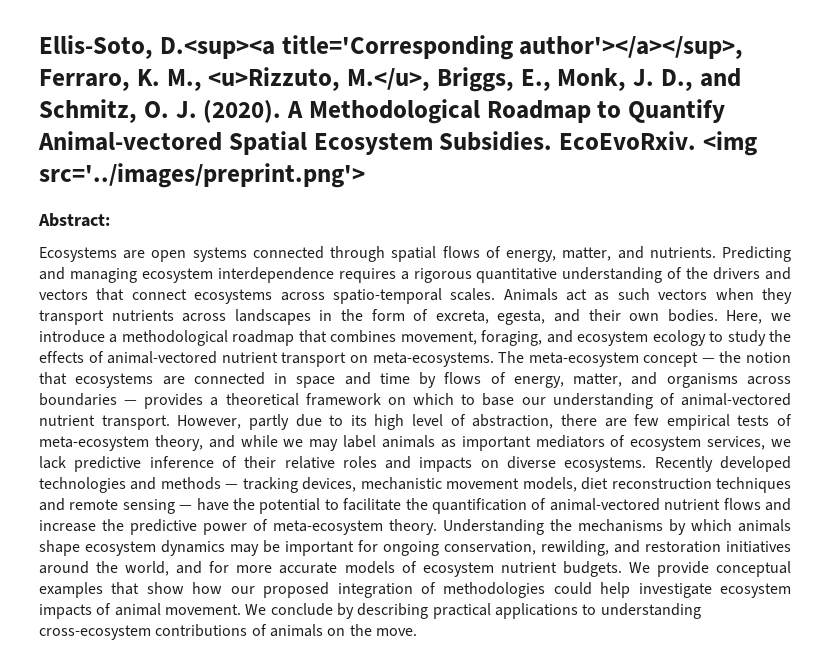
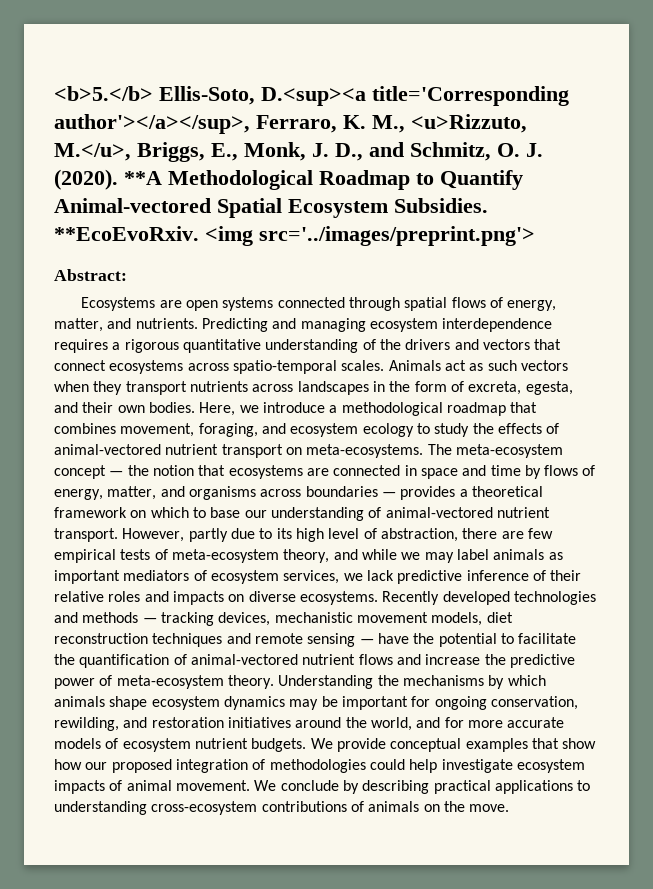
(39, 47) none -> [54,86,153,101] <b>5.</b>
[287,101,303,118] A -> [124,171,162,185] **A
[559,131,696,150] EcoEvoRxiv. -> [54,226,199,241] **EcoEvoRxiv.

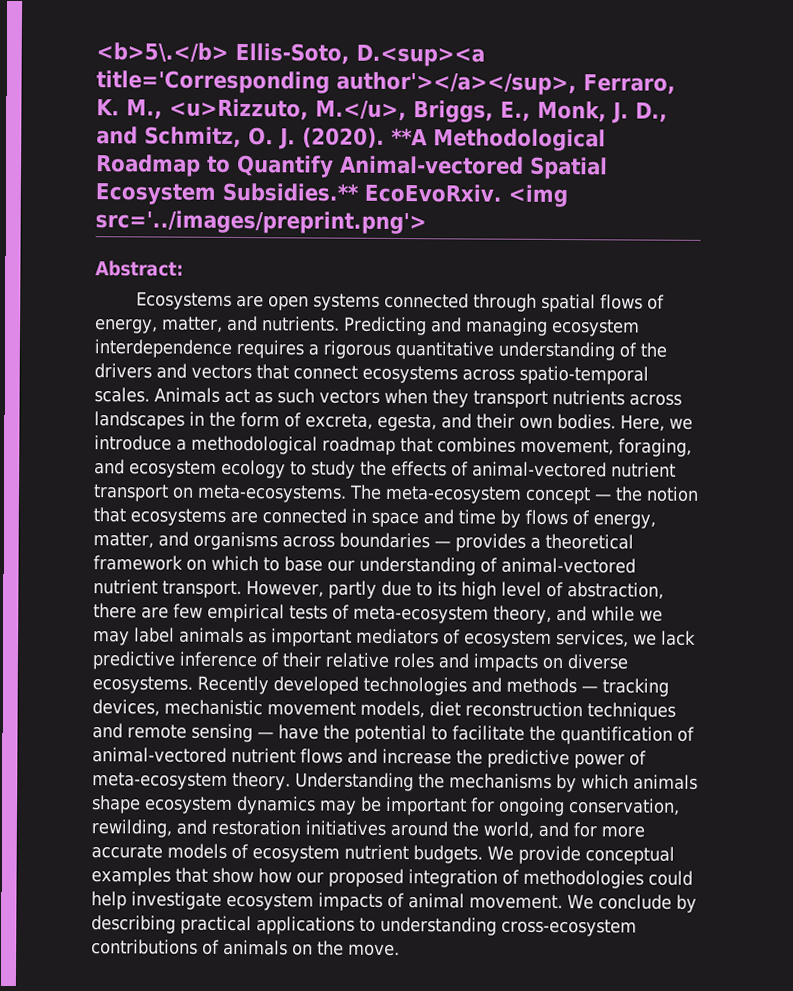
[54,86,153,101] <b>5.</b> -> [96,42,229,63] <b>5\.</b>
[394,198,488,213] [54,226,199,241] Subsidies. **EcoEvoRxiv. -> [222,182,502,203] Subsidies.** EcoEvoRxiv.

